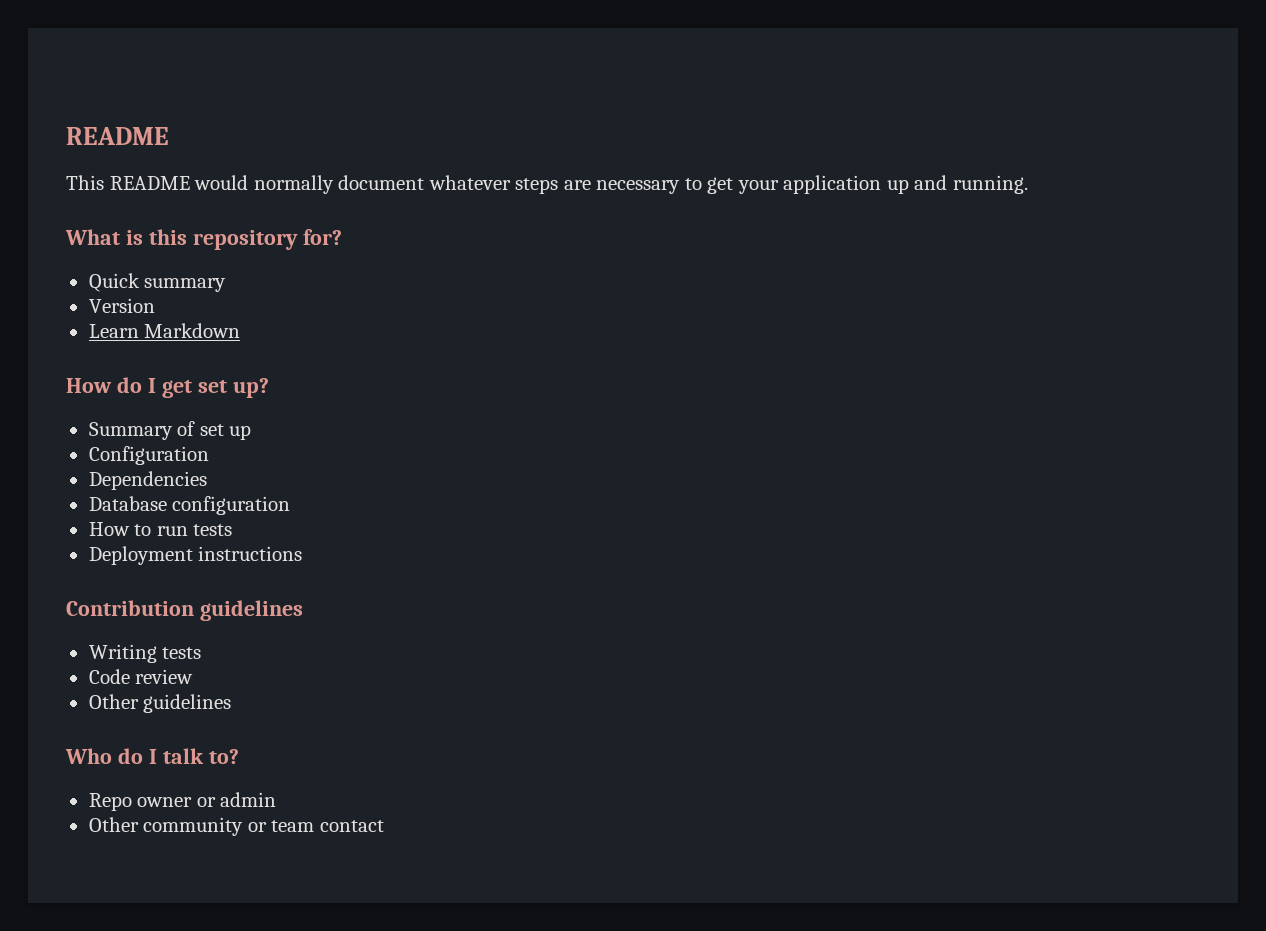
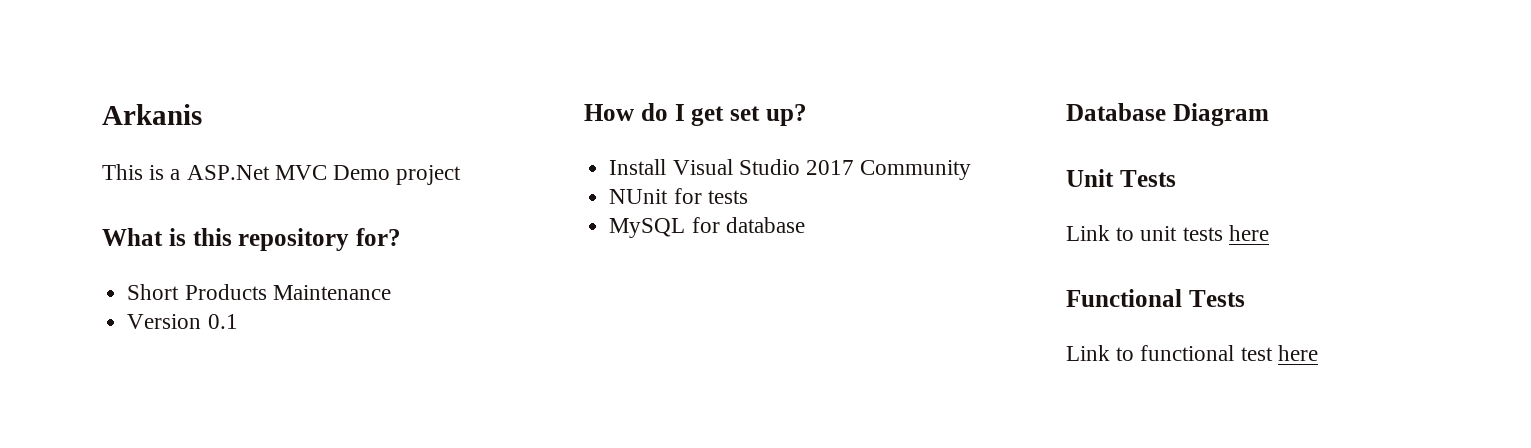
[66,127,169,145] README -> [102,104,202,125] Arkanis
[109,175,1029,194] README would normally document whatever steps are necessary to get your application up and running. -> [149,165,462,185] is a ASP.Net MVC Demo project
[88,273,227,292] Quick summary -> [127,284,391,300] Short Products Maintenance
[88,323,241,338] // Learn Markdown -> [207,314,238,329] 0.1
[88,421,252,440] [88,446,209,465] [88,471,207,490] [88,496,291,515] [88,522,233,536] [88,546,303,565] [66,600,303,621] [88,644,202,663] [88,669,194,684] [88,694,232,713] [65,748,239,764] [88,792,277,811] [88,817,384,836] Summary of set up // Configuration // Dependencies // Database configuration // How to run tests // Deployment instructions // Contribution guidelines // Writing tests // Code review // Other guidelines // Who do I talk to? // Repo owner or admin // Other community or team contact -> [609,159,972,180] [609,188,748,204] [609,217,805,238] [1066,103,1269,126] [1066,169,1176,187] [1066,225,1269,241] [1066,289,1245,307] [1066,345,1318,361] Install Visual Studio 2017 Community // NUnit for tests // MySQL for database // Database Diagram // Unit Tests // Link to unit tests here // Functional Tests // Link to functional test here

